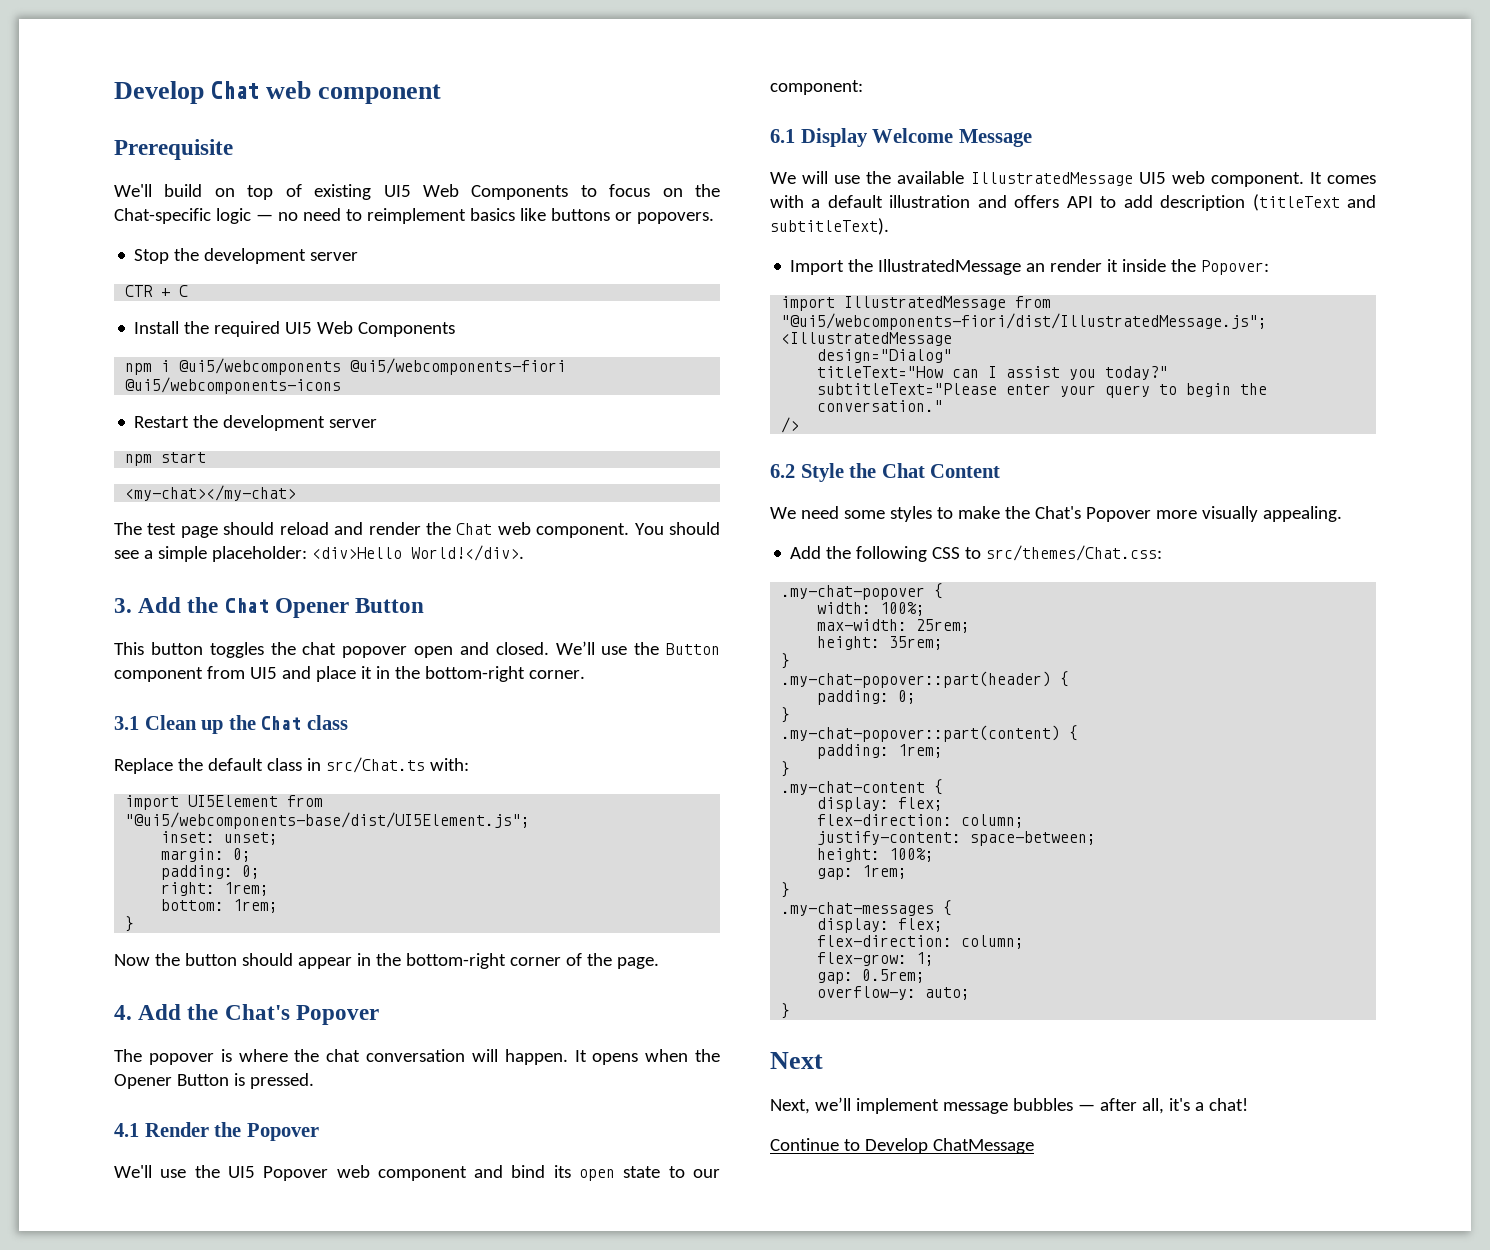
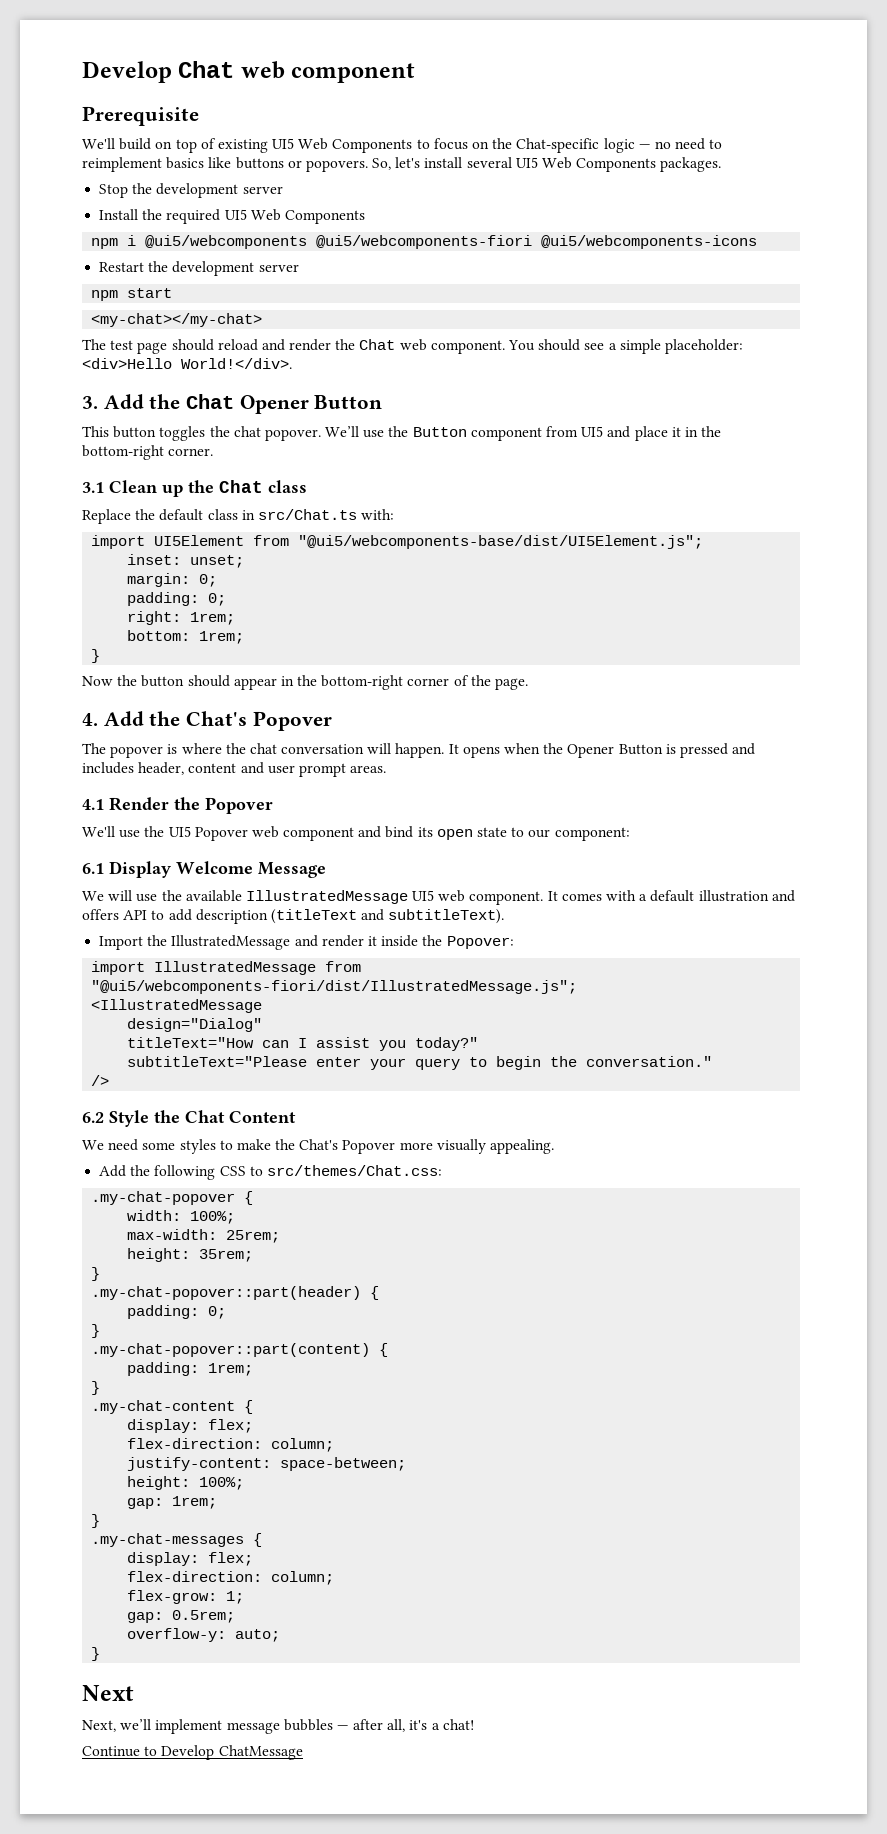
(714, 218) none -> [372,157,722,172] So, let's install several UI5 Web Components packages.
[125,285,189,297] // CTR + C -> (283, 190) none
[342,642,549,658] popover open and closed. -> [264,429,321,441] popover.
[249,1073,314,1089] pressed. -> [679,743,756,758] [82,762,387,777] pressed and includes header, content and user prompt areas.
[1026,263,1046,272] an -> [294,935,318,947] and

